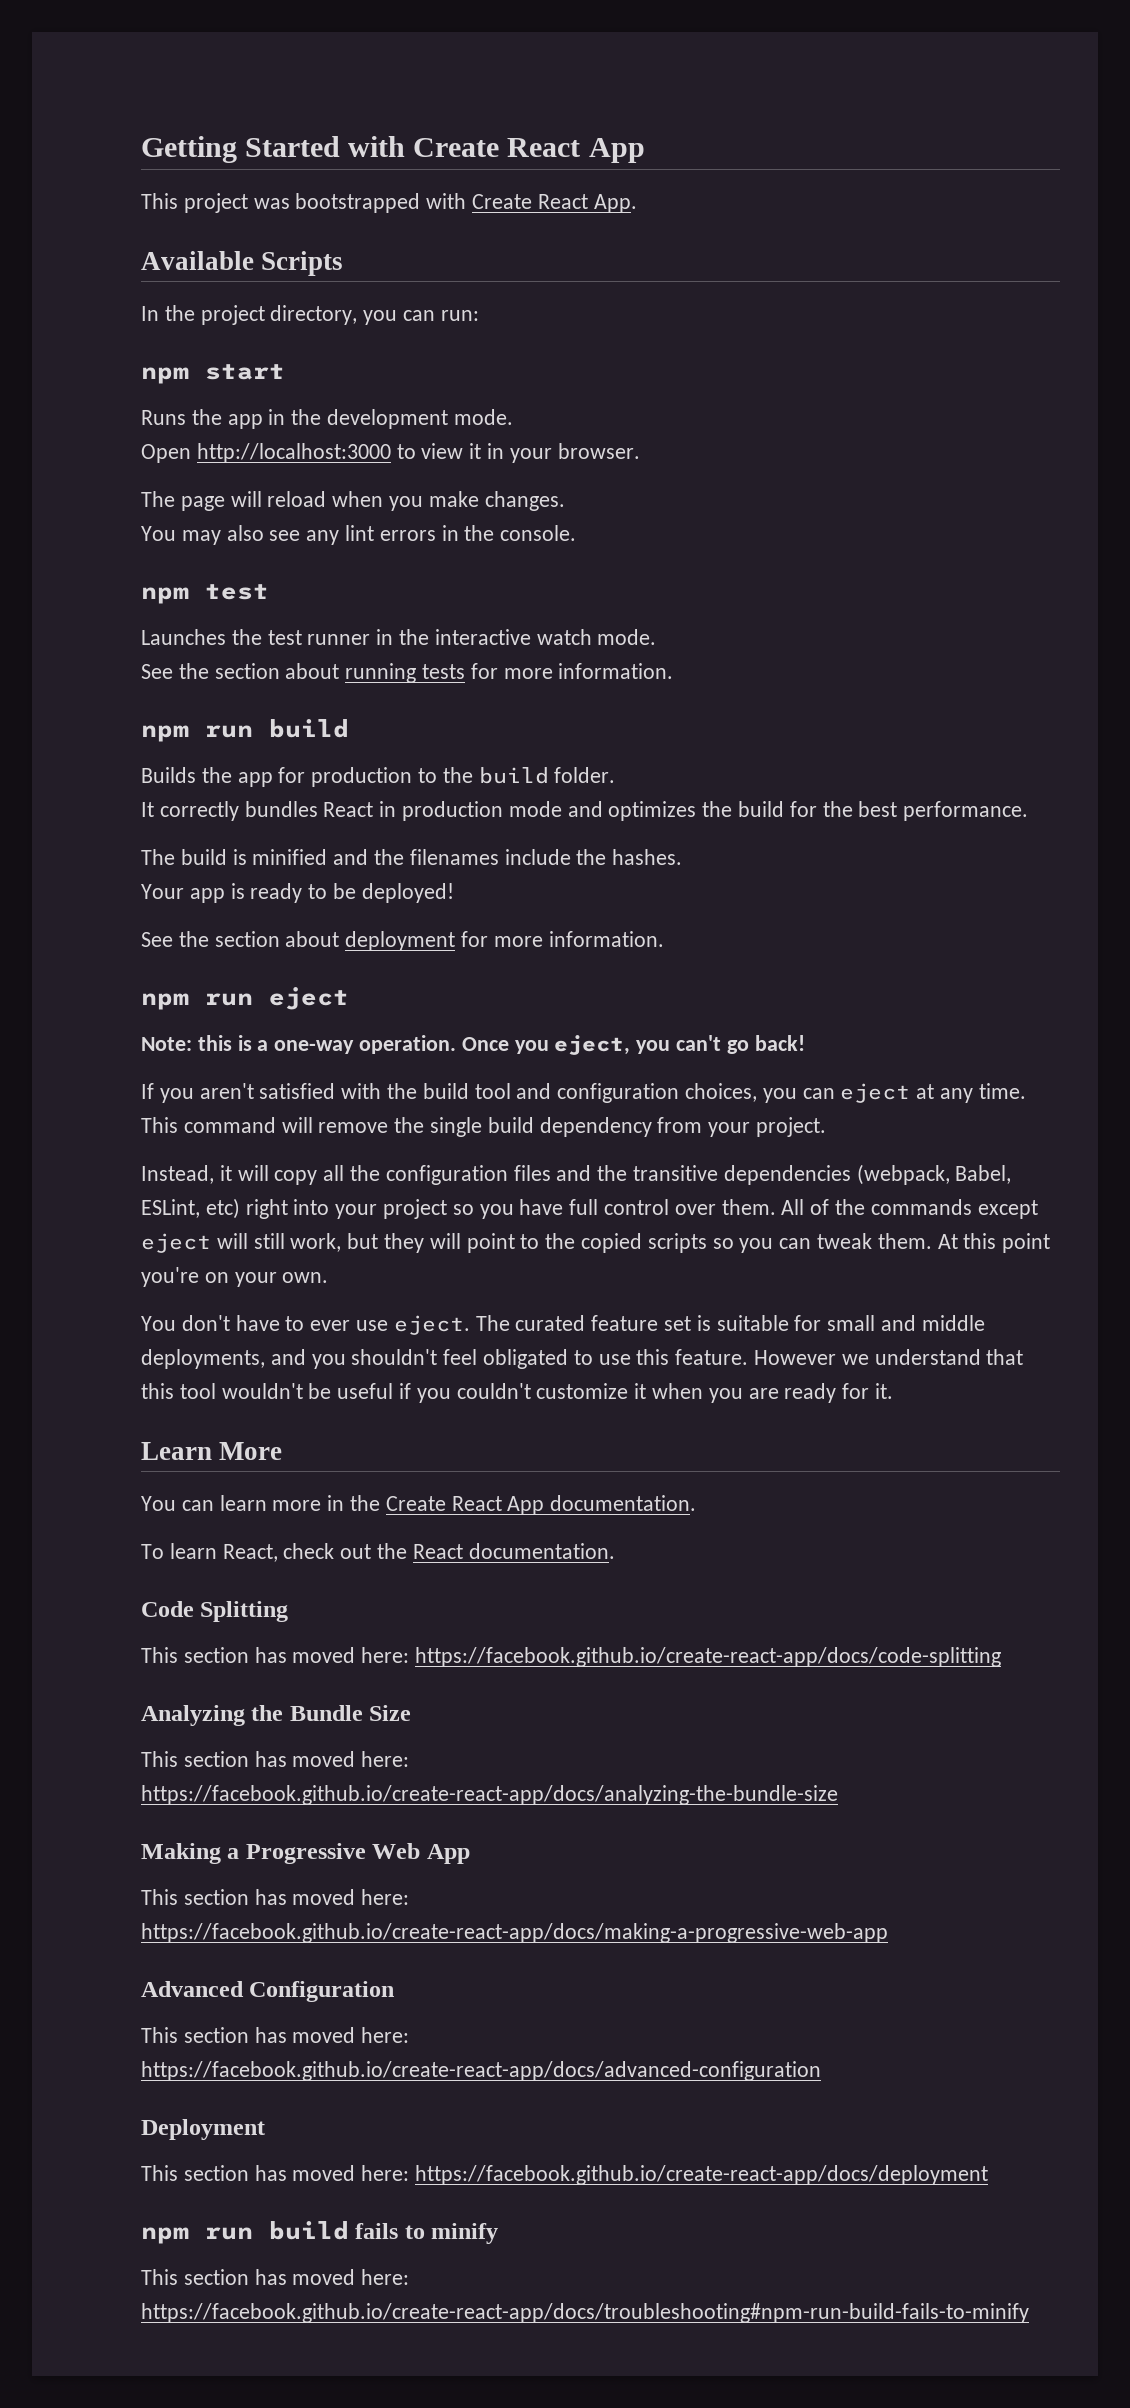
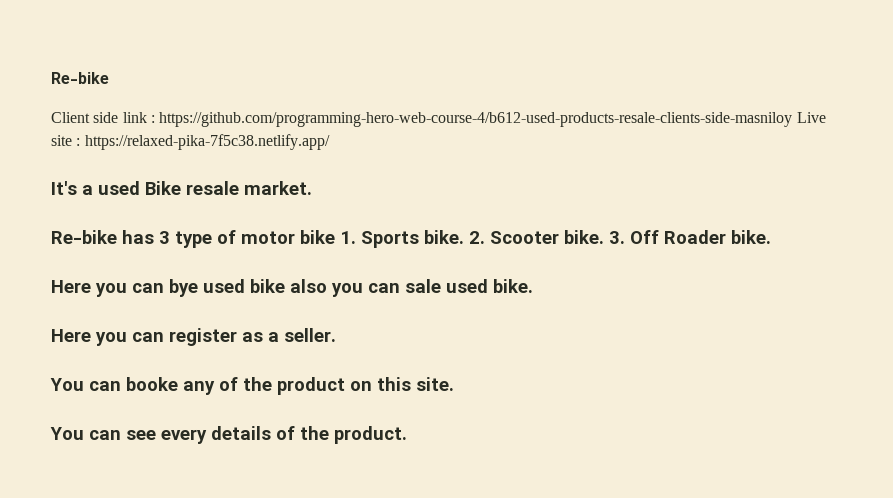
[141,136,645,163] [141,193,637,213] [141,251,344,276] [141,305,479,325] [141,364,285,384] [141,409,513,429] [141,443,640,463] [141,491,565,511] [141,525,577,545] [141,584,269,604] [141,629,657,645] [141,663,674,683] [141,719,349,742] [141,767,616,787] [141,801,1029,821] [141,849,683,865] [141,883,454,903] [141,931,664,951] [141,987,349,1010] [141,1035,805,1055] [141,1083,1026,1103] [141,1117,827,1137] [141,1164,1012,1185] [141,1198,1038,1219] [141,1233,1051,1253] [141,1267,329,1287] [141,1315,985,1335] [141,1349,1024,1369] [141,1383,894,1403] [141,1442,283,1460] [141,1495,697,1515] [141,1543,615,1562] [141,1601,289,1622] [141,1647,1002,1667] [141,1705,412,1726] [141,1751,410,1767] [141,1785,838,1805] [141,1843,470,1864] [141,1889,410,1905] [141,1923,888,1943] [141,1981,395,2002] [141,2027,410,2043] [141,2061,821,2081] [141,2119,265,2140] [141,2165,989,2185] [141,2221,499,2244] [141,2269,410,2285] [141,2303,1029,2323] Getting Started with Create React App // This project was bootstrapped with Create React App. // Available Scripts // In the project directory, you can run: // npm start // Runs the app in the development mode. // Open http://localhost:3000 to view it in your browser. // The page will reload when you make changes. // You may also see any lint errors in the console. // npm test // Launches the test runner in the interactive watch mode. // See the section about running tests for more information. // npm run build // Builds the app for production to the build folder. // It correctly bundles React in production mode and optimizes the build for the best performance. // The build is minified and the filenames include the hashes. // Your app is ready to be deployed! // See the section about deployment for more information. // npm run eject // Note: this is a one-way operation. Once you eject, you can't go back! // If you aren't satisfied with the build tool and configuration choices, you can eject at any time. This command will remove the single build dependency from your project. // Instead, it will copy all the configuration files and the transitive dependencies (webpack, Babel, ESLint, etc) right into your project so you have full control over them. All of the commands except eject will still work, but they will point to the copied scripts so you can tweak them. At this point you're on your own. // You don't have to ever use eject. The curated feature set is suitable for small and middle deployments, and you shouldn't feel obligated to use this feature. However we understand that this tool wouldn't be useful if you couldn't customize it when you are ready for it. // Learn More // You can learn more in the Create React App documentation. // To learn React, check out the React documentation. // Code Splitting // This section has moved here: https://facebook.github.io/create-react-app/docs/code-splitting // Analyzing the Bundle Size // This section has moved here: https://facebook.github.io/create-react-app/docs/analyzing-the-bundle-size // Making a Progressive Web App // This section has moved here: https://facebook.github.io/create-react-app/docs/making-a-progressive-web-app // Advanced Configuration // This section has moved here: https://facebook.github.io/create-react-app/docs/advanced-configuration // Deployment // This section has moved here: https://facebook.github.io/create-react-app/docs/deployment // npm run build fails to minify // This section has moved here: https://facebook.github.io/create-react-app/docs/troubleshooting#npm-run-build-fails-to-minify -> [51,72,109,84] [51,112,826,127] [51,134,330,150] [51,181,312,195] [51,230,771,248] [51,279,533,297] [51,328,336,346] [50,377,454,395] [50,426,407,444] Re-bike // Client side link : https://github.com/programming-hero-web-course-4/b612-used-products-resale-clients-side-masniloy Live site : https://relaxed-pika-7f5c38.netlify.app/ // It's a used Bike resale market. // Re-bike has 3 type of motor bike 1. Sports bike. 2. Scooter bike. 3. Off Roader bike. // Here you can bye used bike also you can sale used bike. // Here you can register as a seller. // You can booke any of the product on this site. // You can see every details of the product.

